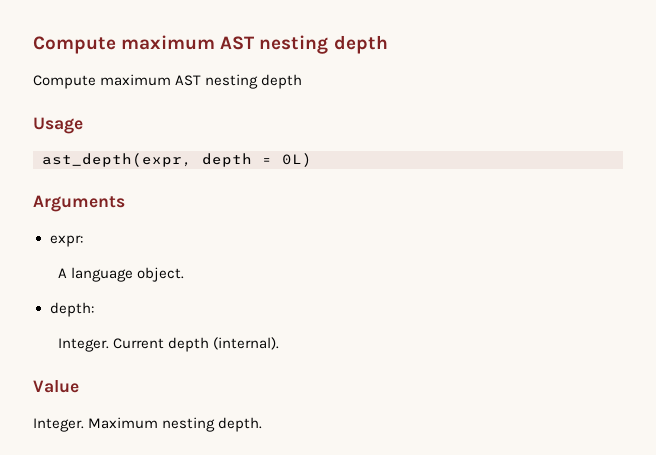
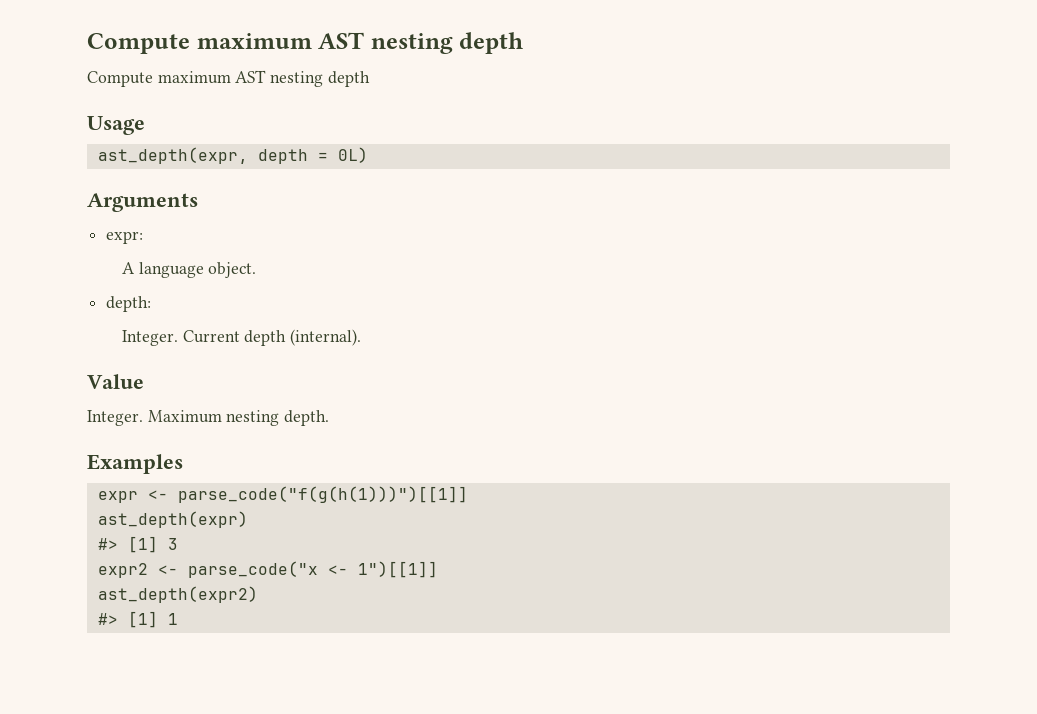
(263, 424) none -> [87,454,183,474] [97,486,468,503] [97,511,248,528] [97,536,178,553] [97,561,438,578] [97,586,258,603] [97,611,178,628] // Examples // expr <- parse_code("f(g(h(1)))")[[1]] // ast_depth(expr) // #> [1] 3 // expr2 <- parse_code("x <- 1")[[1]] // ast_depth(expr2) // #> [1] 1

